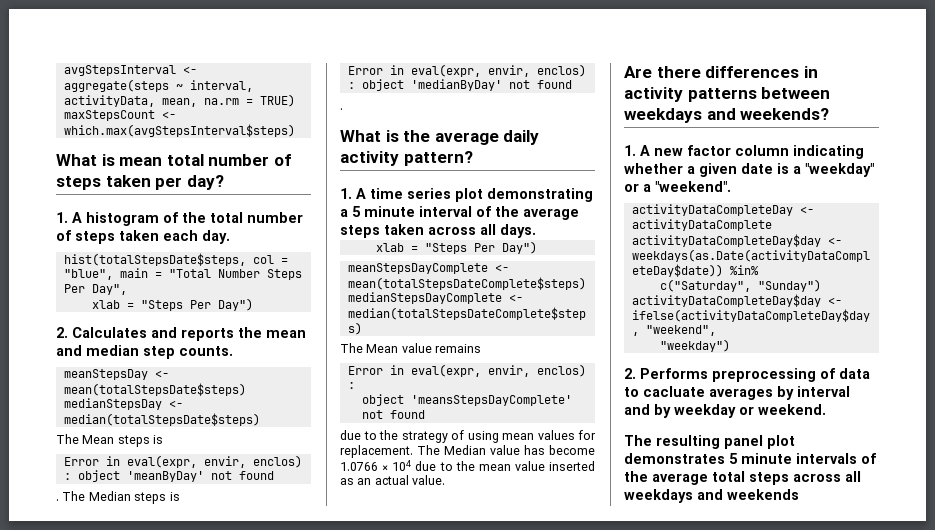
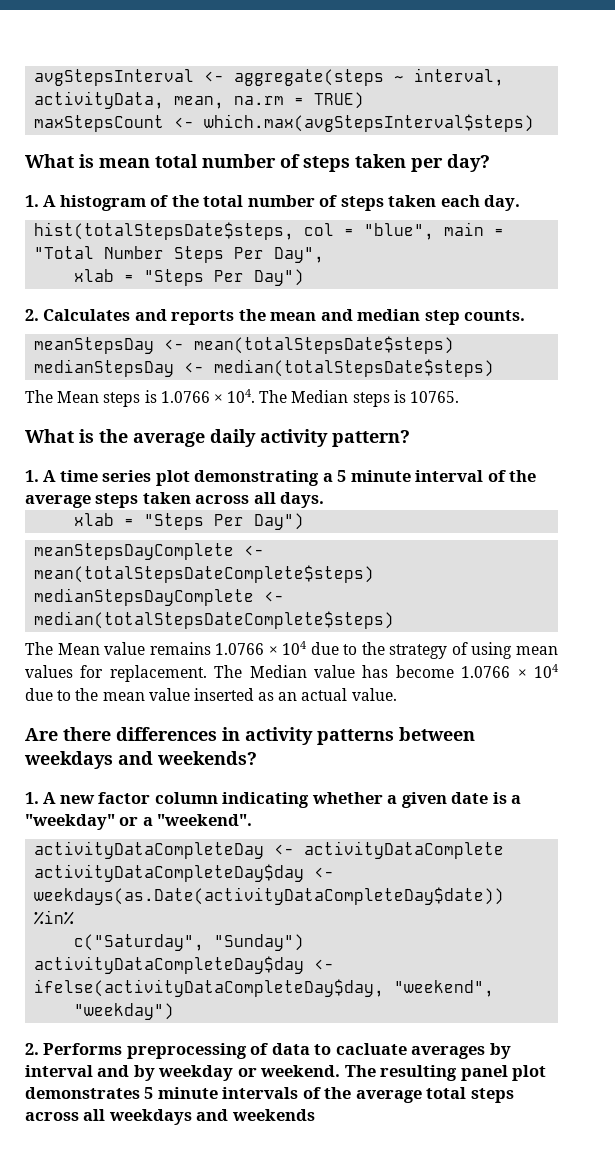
[63,455,302,468] [63,470,274,482] [56,491,180,504] [347,64,586,77] [347,79,572,91] [340,108,343,110] // Error in eval(expr, envir, enclos) : object 'meanByDay' not found // . The Median steps is // Error in eval(expr, envir, enclos) : object 'medianByDay' not found // . -> [160,389,460,407] 1.0766 × 104. The Median steps is 10765.
[347,364,586,377] [347,382,355,389] [361,394,572,406] [361,410,425,419] // Error in eval(expr, envir, enclos) : // object 'meansStepsDayComplete' not found // -> [215,641,307,655] 1.0766 × 104
(826, 409) // -> (341, 1071) none

